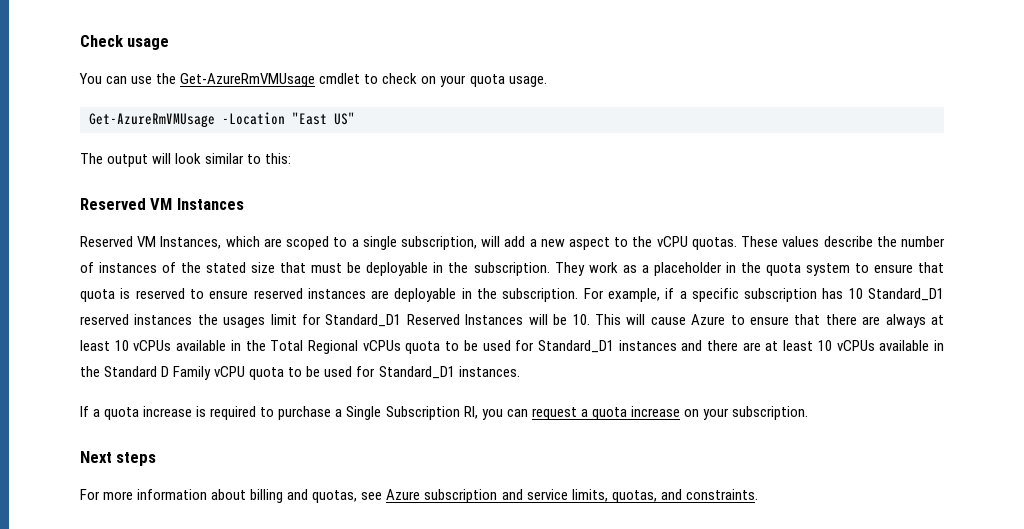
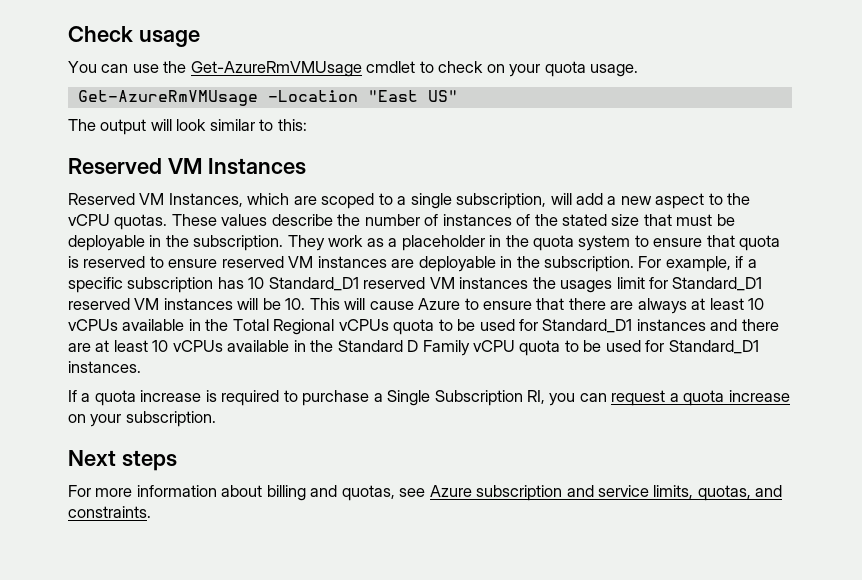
(303, 293) none -> [288,256,314,268] VM
(129, 319) none -> [429,277,455,289] VM
[406,314,524,325] Reserved Instances -> [68,298,233,310] reserved VM instances

